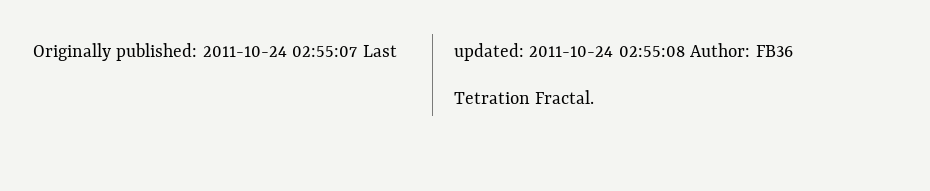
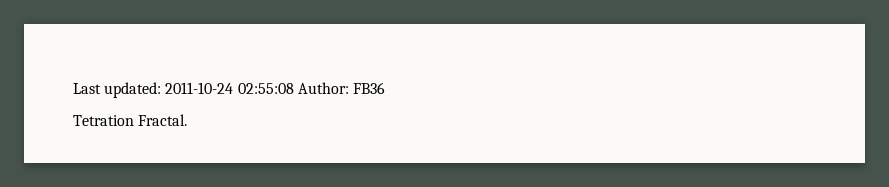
[33,43,358,61] Originally published: 2011-10-24 02:55:07 -> (73, 88) none

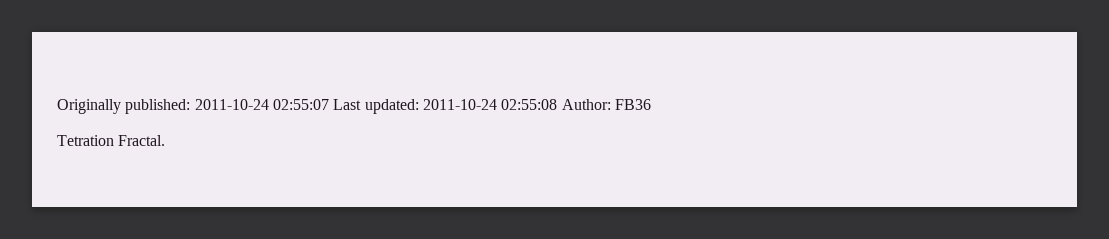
(73, 88) none -> [57,99,329,114] Originally published: 2011-10-24 02:55:07

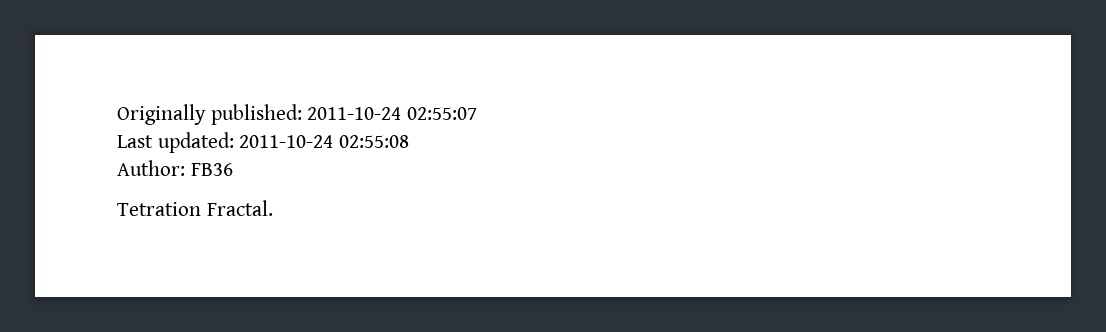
(329, 104) none -> (478, 113) //
(558, 104) none -> (410, 141) //

